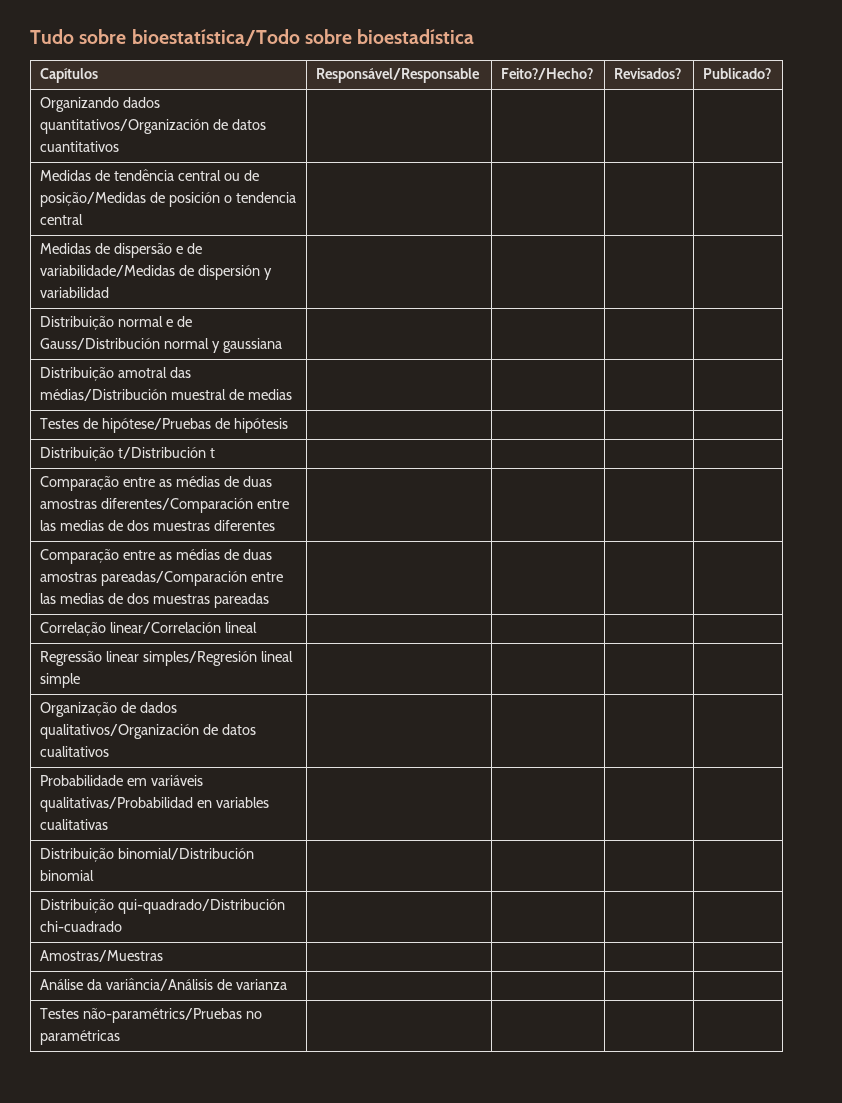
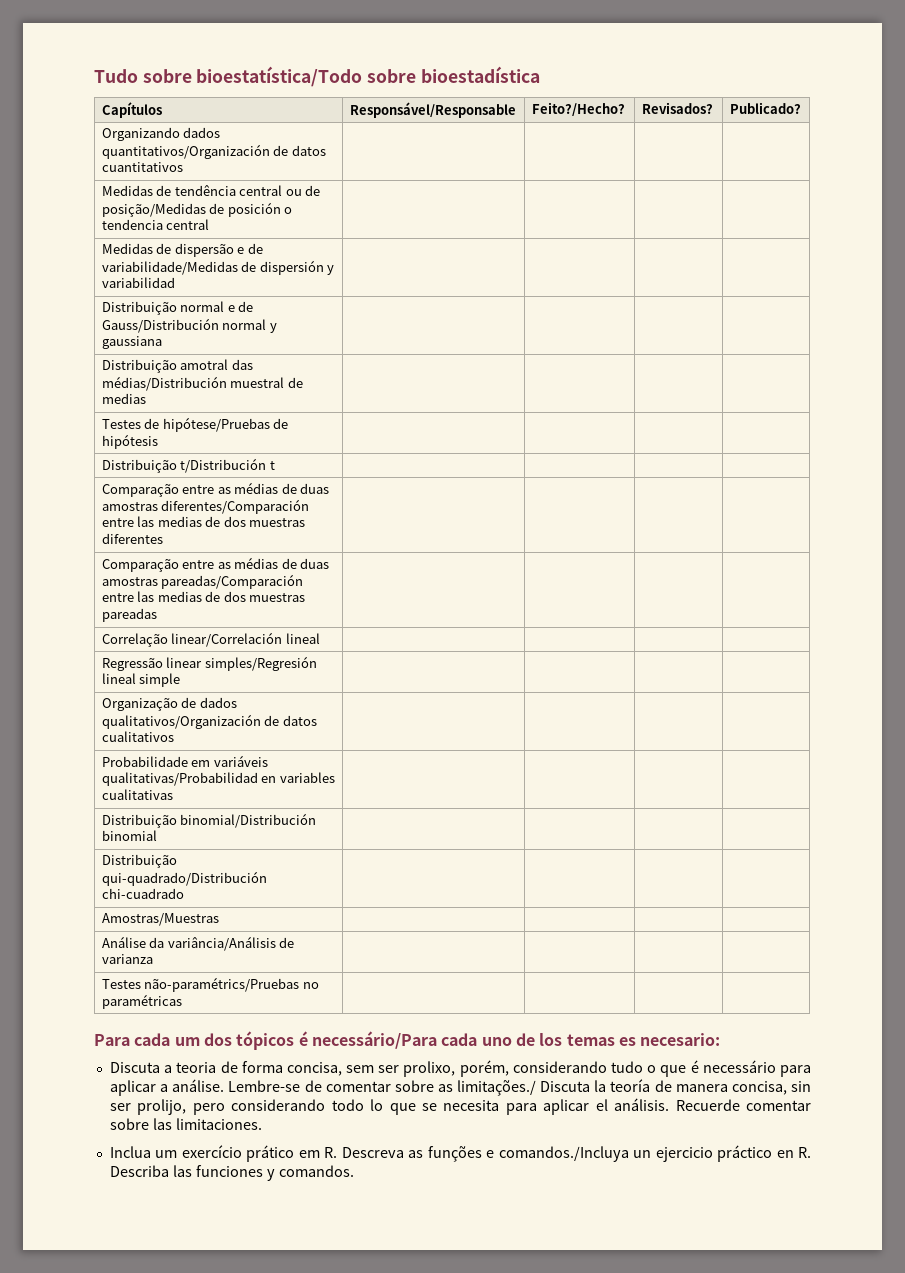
(121, 1037) none -> [94,1031,721,1050] [109,1060,811,1077] [109,1079,811,1096] [109,1098,811,1115] [109,1118,262,1130] [109,1145,811,1162] [109,1165,354,1181] // Para cada um dos tópicos é necessário/Para cada uno de los temas es necesario: // Discuta a teoria de forma concisa, sem ser prolixo, porém, considerando tudo o que é necessário para aplicar a análise. Lembre-se de comentar sobre as limitações./ Discuta la teoría de manera concisa, sin ser prolijo, pero considerando todo lo que se necesita para aplicar el análisis. Recuerde comentar sobre las limitaciones. // Inclua um exercício prático em R. Descreva as funções e comandos./Incluya un ejercicio práctico en R. Describa las funciones y comandos.

